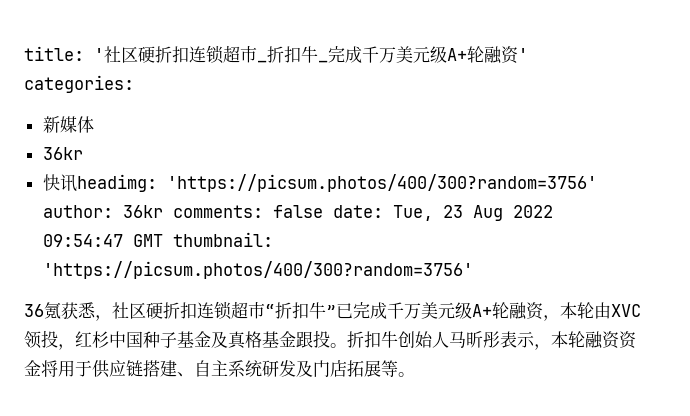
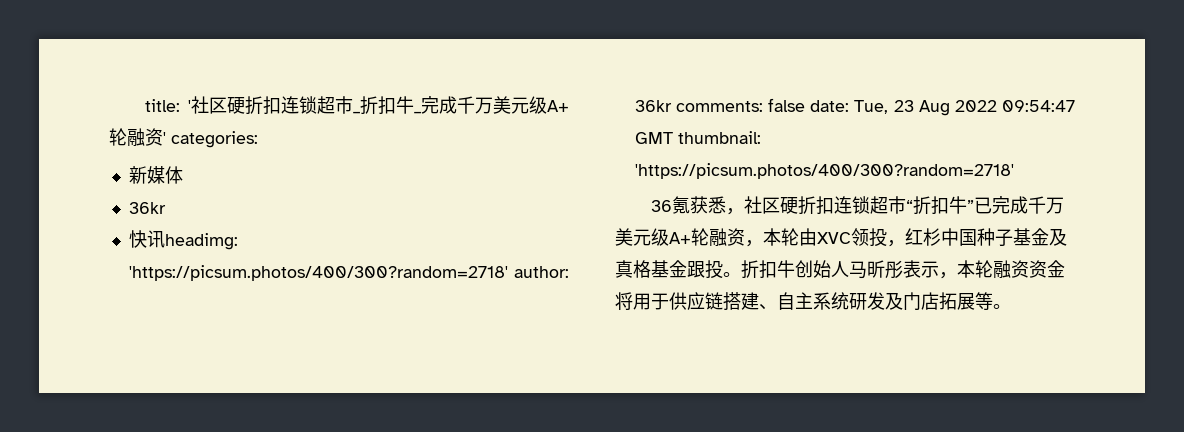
[166,174,597,192] 'https://picsum.photos/400/300?random=3756' -> [128,265,508,281] 'https://picsum.photos/400/300?random=2718'
[42,261,473,279] 'https://picsum.photos/400/300?random=3756' -> [634,163,1014,179] 'https://picsum.photos/400/300?random=2718'

